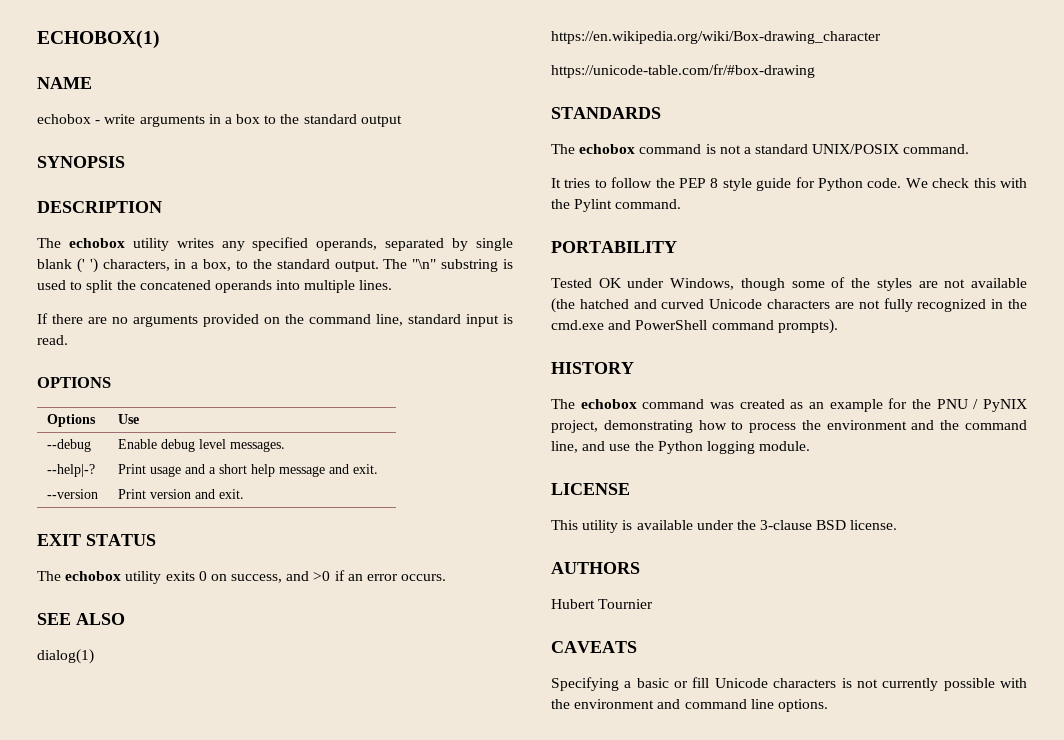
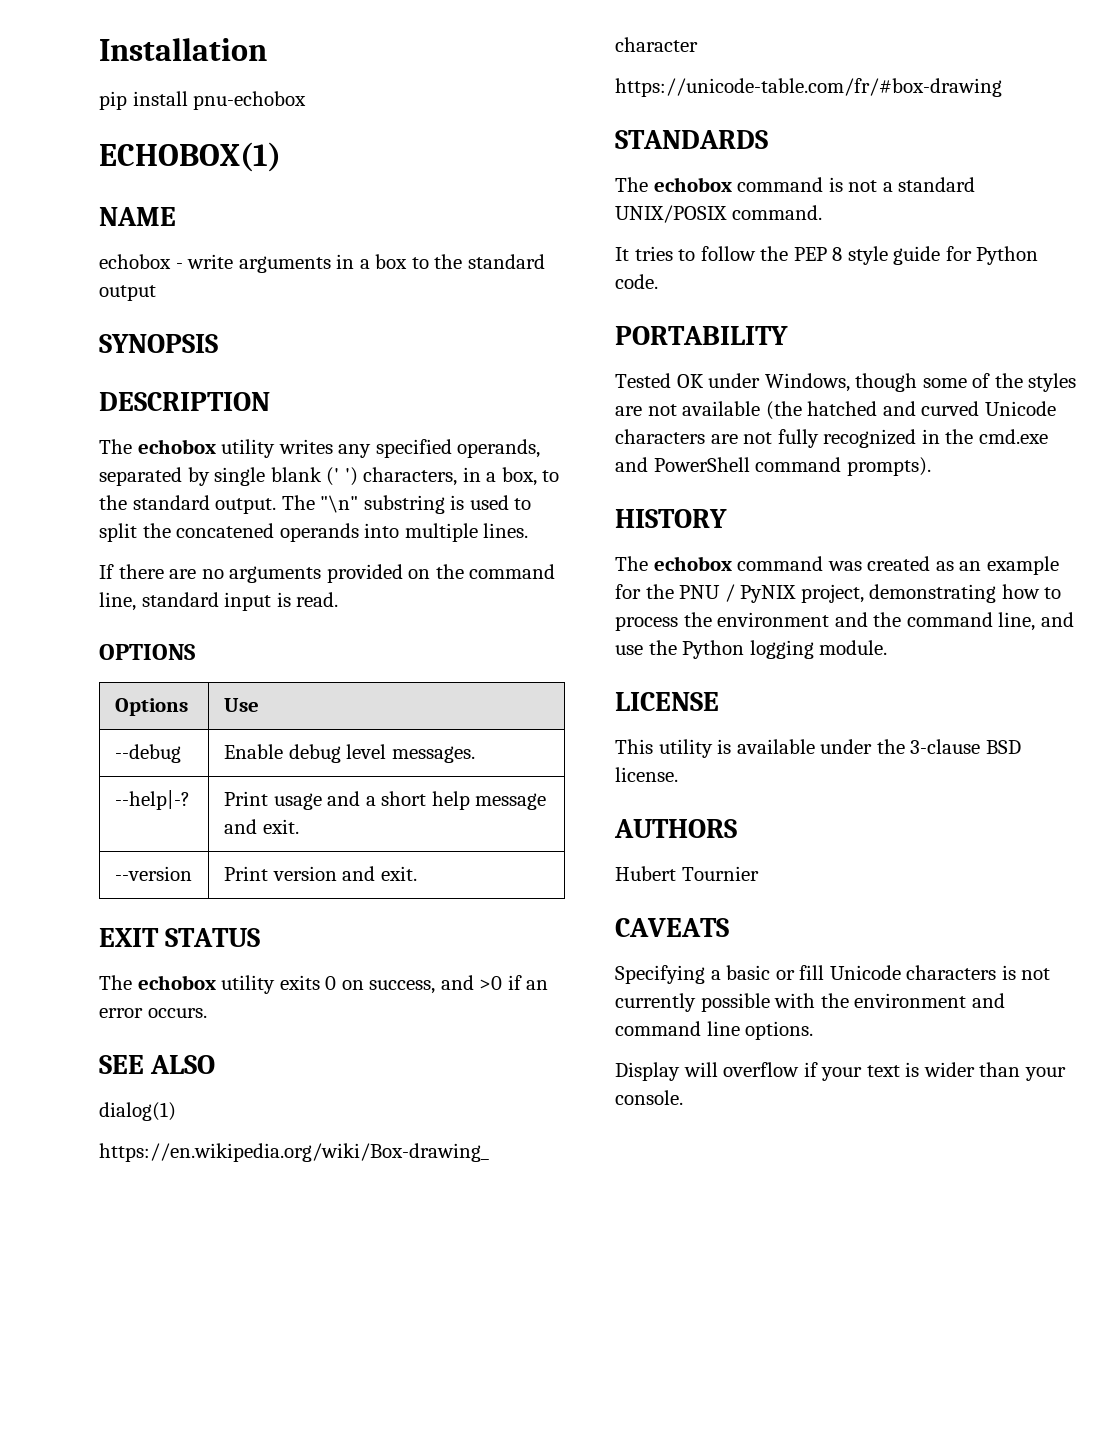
(37, 39) none -> [99,38,267,61] [99,91,307,110] Installation // pip install pnu-echobox //
[905,178,1027,188] [551,199,682,212] We check this with the Pylint command. -> (658, 281) none
(828, 705) none -> [615,1062,1066,1081] [615,1090,683,1105] // Display will overflow if your text is wider than your console.

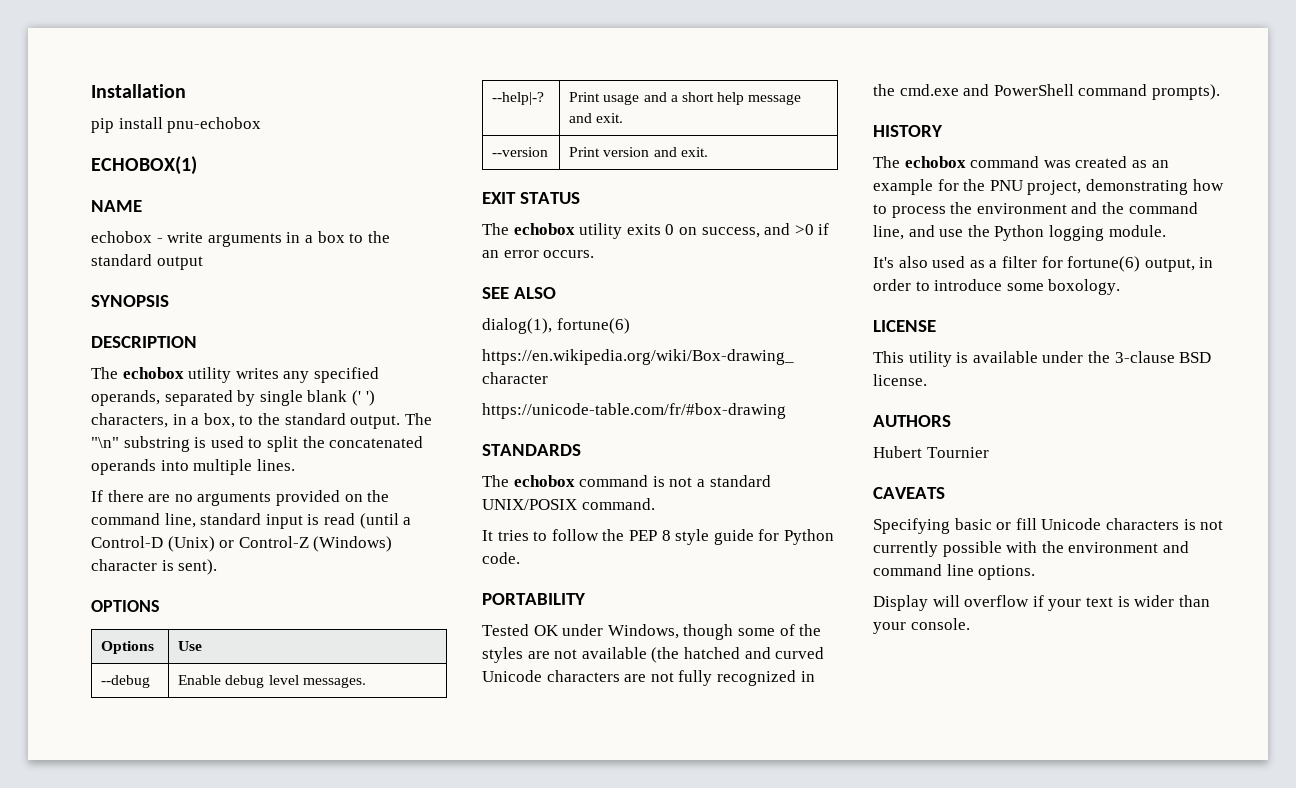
[176,523,275,538] concatened -> [329,436,424,448] concatenated
[296,592,339,607] read. -> [323,513,412,529] [91,536,393,552] [91,559,218,575] read (until a Control-D (Unix) or Control-Z (Windows) character is sent).
[99,1102,176,1121] dialog(1) -> [482,318,630,334] dialog(1), fortune(6)
[724,584,797,603] / PyNIX -> (1023, 185) none
(888, 647) none -> [873,256,1214,272] [873,279,1121,295] // It's also used as a filter for fortune(6) output, in order to introduce some boxology.
[710,970,721,980] a -> (950, 526) none

